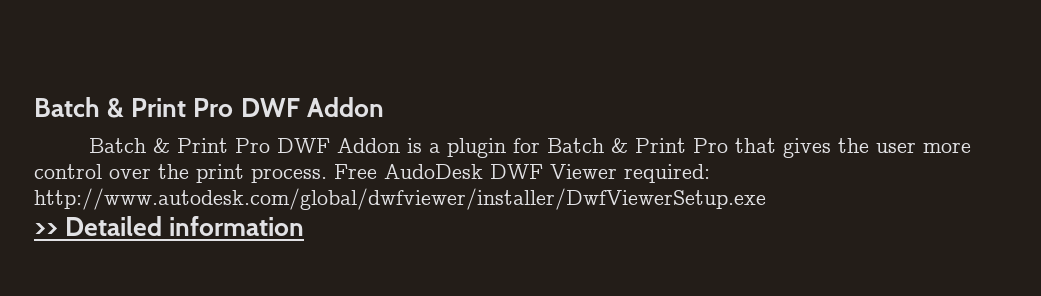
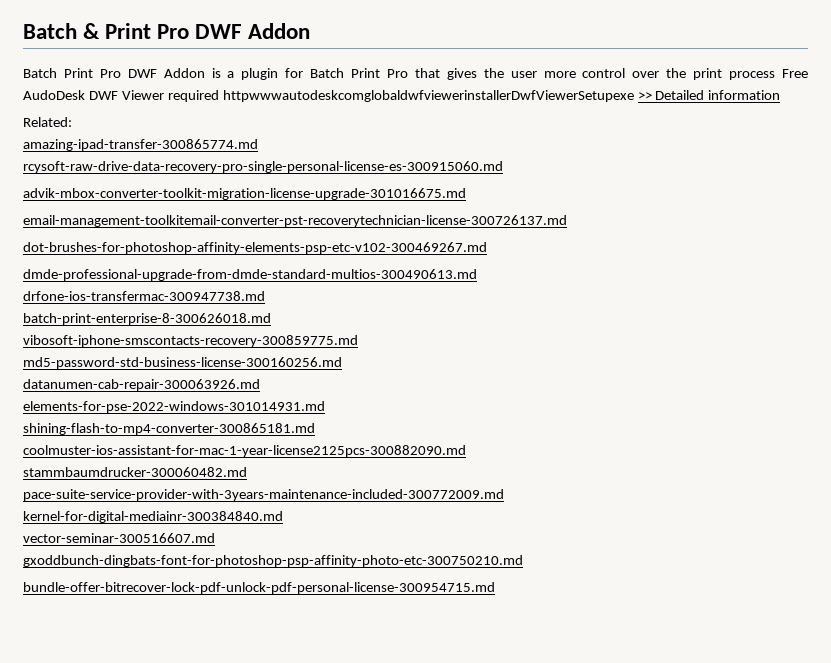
[152,138,170,153] & -> (57, 73) none
[610,138,628,153] & -> (345, 73) none
[251,168,327,183] process. -> [729,71,776,80] process
[624,164,710,183] [34,188,766,210] required: http://www.autodesk.com/global/dwfviewer/installer/DwfViewerSetup.exe // -> [167,90,634,102] required httpwwwautodeskcomglobaldwfviewerinstallerDwfViewerSetupexe
(305, 226) none -> [23,117,72,127] [23,139,258,151] [23,161,503,173] [23,188,466,200] [23,215,567,227] [23,242,487,254] [23,269,477,281] [23,291,265,301] [23,313,271,325] [23,335,358,347] [23,357,342,369] [23,379,260,391] [23,401,325,413] [23,423,315,435] [23,445,466,457] [23,467,247,477] [23,489,504,501] [23,511,283,523] [23,533,215,543] [23,555,523,567] [23,582,495,594] // Related: // amazing-ipad-transfer-300865774.md // rcysoft-raw-drive-data-recovery-pro-single-personal-license-es-300915060.md // advik-mbox-converter-toolkit-migration-license-upgrade-301016675.md // email-management-toolkitemail-converter-pst-recoverytechnician-license-300726137.md // dot-brushes-for-photoshop-affinity-elements-psp-etc-v102-300469267.md // dmde-professional-upgrade-from-dmde-standard-multios-300490613.md // drfone-ios-transfermac-300947738.md // batch-print-enterprise-8-300626018.md // vibosoft-iphone-smscontacts-recovery-300859775.md // md5-password-std-business-license-300160256.md // datanumen-cab-repair-300063926.md // elements-for-pse-2022-windows-301014931.md // shining-flash-to-mp4-converter-300865181.md // coolmuster-ios-assistant-for-mac-1-year-license2125pcs-300882090.md // stammbaumdrucker-300060482.md // pace-suite-service-provider-with-3years-maintenance-included-300772009.md // kernel-for-digital-mediainr-300384840.md // vector-seminar-300516607.md // gxoddbunch-dingbats-font-for-photoshop-psp-affinity-photo-etc-300750210.md // bundle-offer-bitrecover-lock-pdf-unlock-pdf-personal-license-300954715.md

